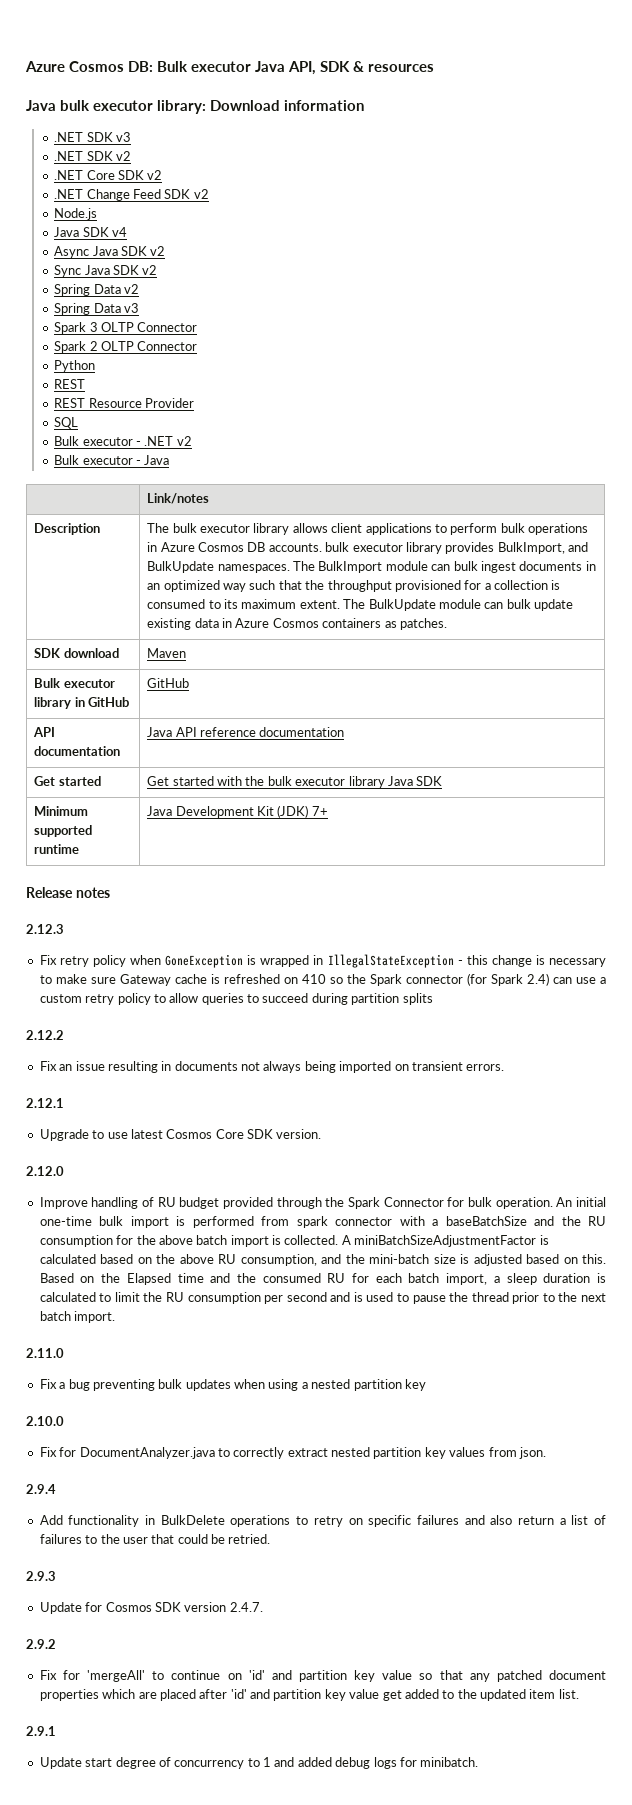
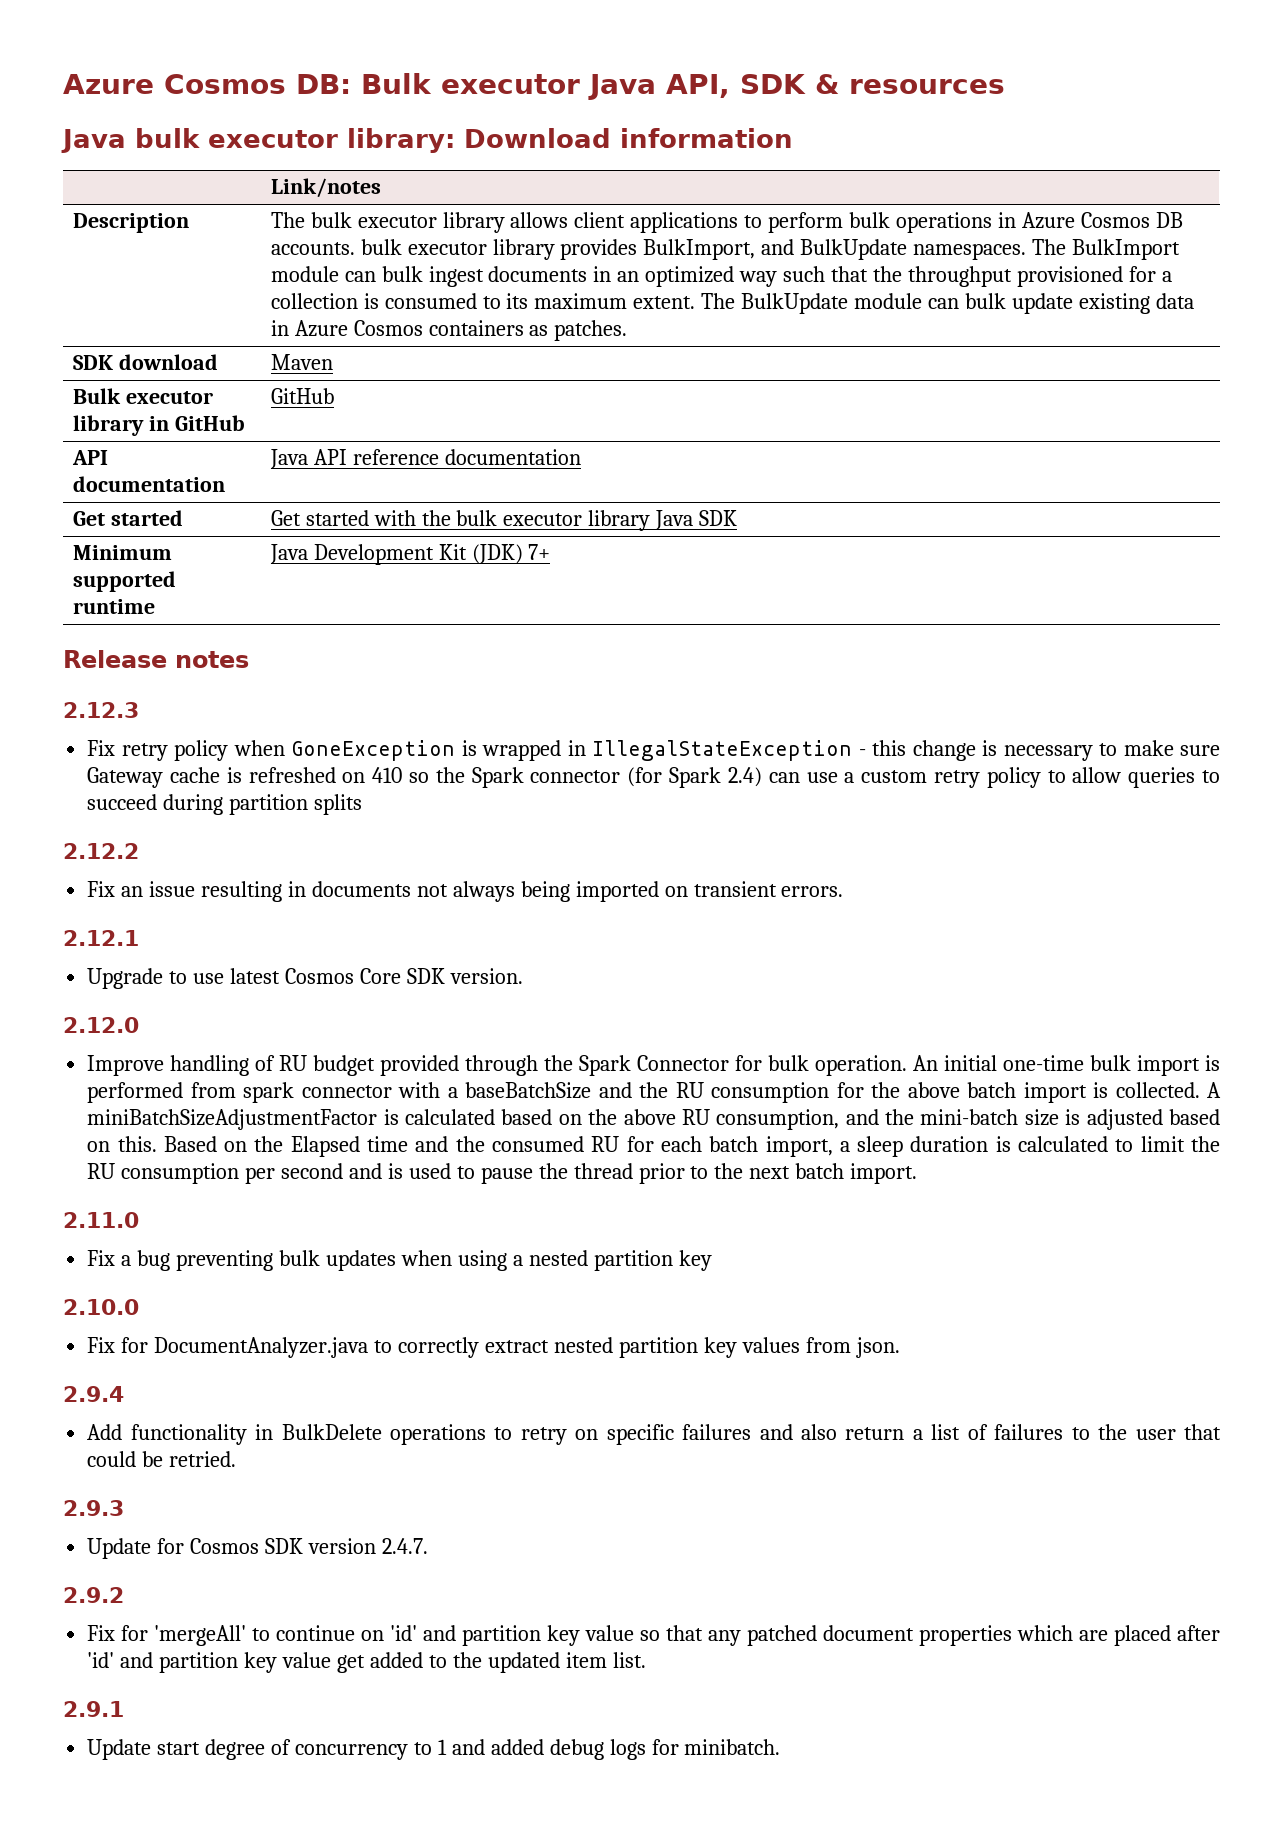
[54,132,132,142] [54,151,132,161] [54,170,163,180] [54,189,209,201] [54,208,98,220] [54,227,128,237] [54,246,166,258] [54,265,158,277] [54,284,140,296] [54,303,140,315] [54,322,198,334] [54,341,198,353] [54,360,96,372] [54,379,86,389] [54,398,195,408] [54,417,79,429] [54,436,192,446] [54,455,170,465] // .NET SDK v3 // .NET SDK v2 // .NET Core SDK v2 // .NET Change Feed SDK v2 // Node.js // Java SDK v4 // Async Java SDK v2 // Sync Java SDK v2 // Spring Data v2 // Spring Data v3 // Spark 3 OLTP Connector // Spark 2 OLTP Connector // Python // REST // REST Resource Provider // SQL // Bulk executor - .NET v2 // Bulk executor - Java -> (793, 138) none

